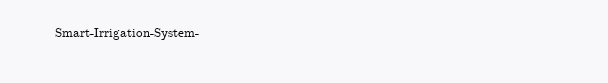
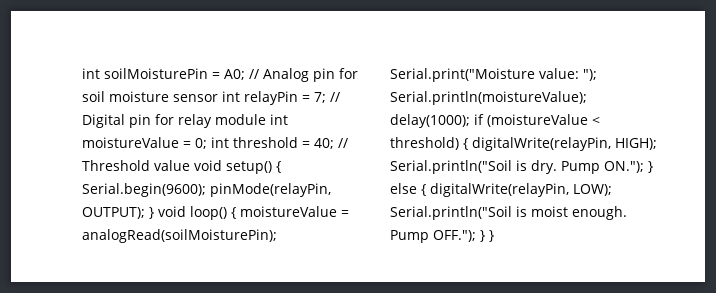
[55,28,199,40] Smart-Irrigation-System- -> [82,68,358,82] [82,91,340,105] [82,114,288,128] [82,137,348,149] [82,160,281,174] [82,183,331,197] [82,206,349,220] [82,229,277,243] [390,68,597,82] [390,91,587,105] [390,114,600,128] [390,137,657,151] [390,160,653,174] [390,183,612,197] [390,206,627,220] [390,230,494,243] int soilMoisturePin = A0; // Analog pin for soil moisture sensor int relayPin = 7; // Digital pin for relay module int moistureValue = 0; int threshold = 40; // Threshold value void setup() { Serial.begin(9600); pinMode(relayPin, OUTPUT); } void loop() { moistureValue = analogRead(soilMoisturePin); Serial.print("Moisture value: "); Serial.println(moistureValue); delay(1000); if (moistureValue < threshold) { digitalWrite(relayPin, HIGH); Serial.println("Soil is dry. Pump ON."); } else { digitalWrite(relayPin, LOW); Serial.println("Soil is moist enough. Pump OFF."); } }

